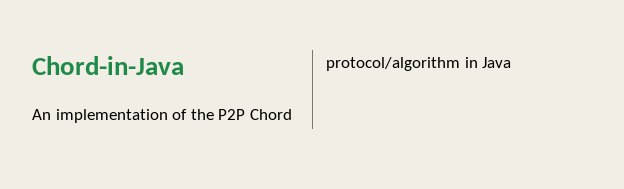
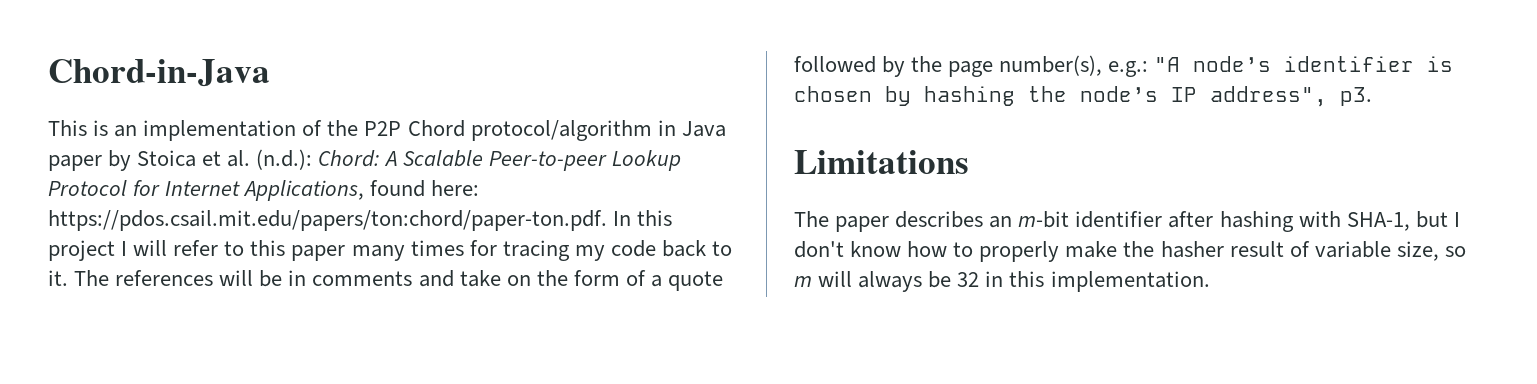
[32,109,51,120] An -> [48,120,138,137] This is an
(512, 62) none -> [48,149,681,171] [48,180,480,201] [48,210,673,231] [48,240,733,261] [48,270,724,291] [794,55,1454,77] [794,86,1372,107] [794,150,969,174] [794,211,1460,232] [794,241,1466,262] [794,271,1210,292] paper by Stoica et al. (n.d.): Chord: A Scalable Peer-to-peer Lookup Protocol for Internet Applications, found here: https://pdos.csail.mit.edu/papers/ton:chord/paper-ton.pdf. In this project I will refer to this paper many times for tracing my code back to it. The references will be in comments and take on the form of a quote followed by the page number(s), e.g.: "A node’s identifier is chosen by hashing the node’s IP address", p3. // Limitations // The paper describes an m-bit identifier after hashing with SHA-1, but I don't know how to properly make the hasher result of variable size, so m will always be 32 in this implementation.

